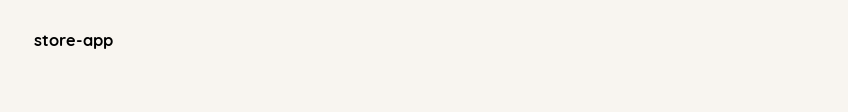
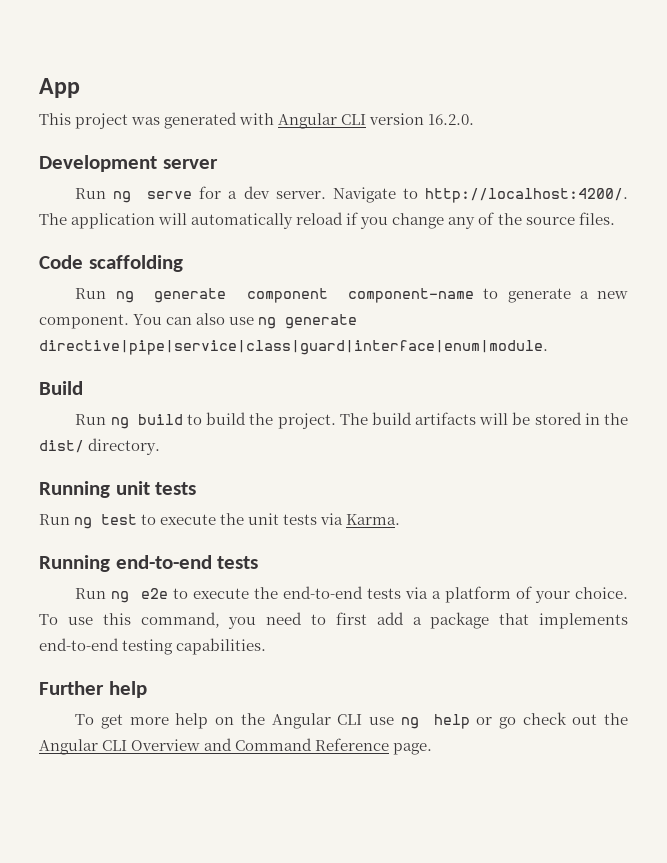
[34,35,113,49] store-app -> [39,78,80,98] [39,112,475,129] [39,155,218,172] [75,186,629,203] [39,212,615,229] [39,255,183,272] [75,288,628,303] [39,313,358,329] [39,340,548,355] [39,381,83,395] [75,412,628,429] [39,438,161,455] [39,481,197,498] [39,513,401,529] [39,555,259,572] [75,586,629,603] [39,612,628,629] [39,638,267,655] [39,681,147,698] [75,712,628,729] [39,738,433,755] App // This project was generated with Angular CLI version 16.2.0. // Development server // Run ng serve for a dev server. Navigate to http://localhost:4200/. The application will automatically reload if you change any of the source files. // Code scaffolding // Run ng generate component component-name to generate a new component. You can also use ng generate directive|pipe|service|class|guard|interface|enum|module. // Build // Run ng build to build the project. The build artifacts will be stored in the dist/ directory. // Running unit tests // Run ng test to execute the unit tests via Karma. // Running end-to-end tests // Run ng e2e to execute the end-to-end tests via a platform of your choice. To use this command, you need to first add a package that implements end-to-end testing capabilities. // Further help // To get more help on the Angular CLI use ng help or go check out the Angular CLI Overview and Command Reference page.

